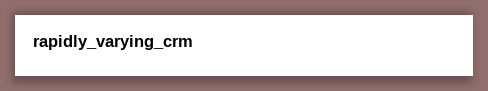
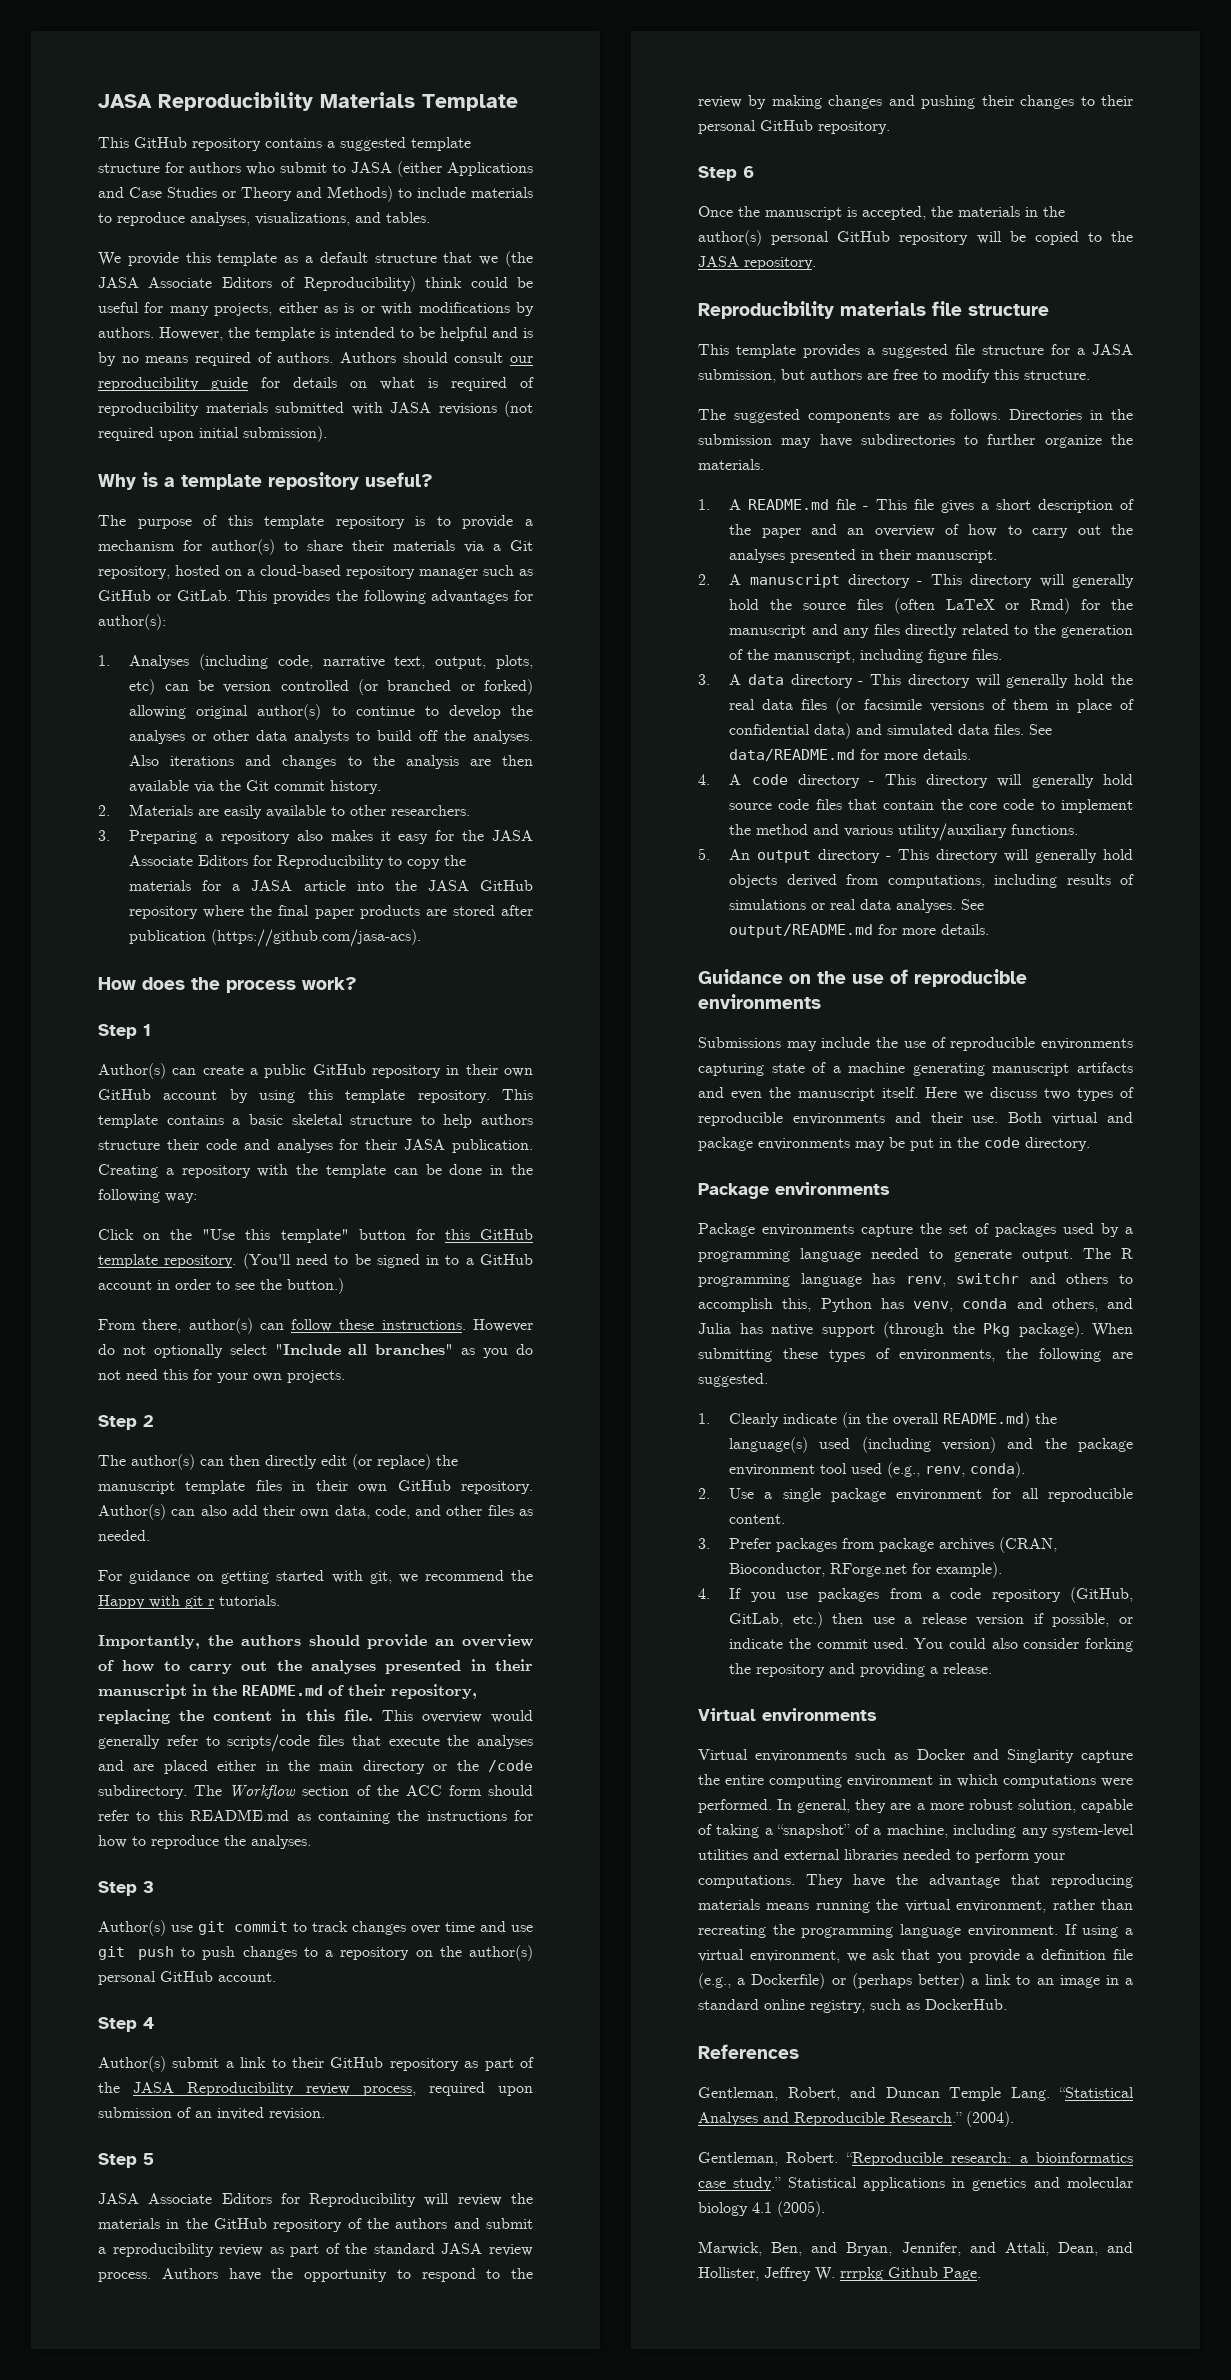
[33,35,193,50] rapidly_varying_crm -> [98,92,518,111] [98,137,471,151] [98,161,533,177] [98,186,533,202] [98,212,430,226] [98,251,533,267] [98,276,533,292] [98,302,534,316] [98,327,533,341] [98,352,533,366] [98,377,534,391] [98,401,533,417] [98,426,327,442] [98,472,433,490] [98,515,533,529] [98,539,533,555] [98,565,533,579] [98,590,533,604] [98,614,166,630] [98,654,534,670] [129,679,533,695] [129,704,533,720] [129,730,533,744] [129,755,533,769] [129,780,382,794] [98,804,471,819] [98,830,534,844] [129,855,467,869] [129,880,533,891] [129,905,533,919] [129,929,422,947] [98,977,357,993] [98,1024,151,1039] [98,1063,533,1079] [98,1089,533,1103] [98,1114,533,1128] [98,1139,533,1153] [98,1164,533,1178] [98,1189,197,1203] [98,1229,533,1243] [98,1253,534,1269] [98,1278,344,1294] [98,1318,533,1334] [98,1344,534,1358] [98,1369,345,1383] [98,1415,154,1430] [98,1454,458,1470] [98,1480,533,1494] [98,1504,533,1520] [98,1530,150,1541] [98,1570,533,1584] [98,1595,280,1609] [98,1634,533,1649] [98,1659,533,1674] [98,1684,477,1699] [98,1709,533,1724] [98,1734,533,1752] [98,1760,533,1774] [98,1785,533,1799] [98,1809,533,1824] [98,1835,311,1849] [98,1881,154,1896] [98,1920,533,1936] [98,1945,533,1961] [98,1971,276,1985] [98,2017,154,2032] [98,2056,534,2072] [98,2082,533,2096] [98,2107,325,2120] [98,2153,154,2168] [98,2193,533,2207] [98,2218,533,2232] [98,2243,533,2257] [98,2268,533,2282] [698,95,1133,109] [698,120,890,134] [698,166,754,181] [698,206,1065,220] [698,230,1133,246] [698,256,816,270] [698,301,1049,319] [698,344,1133,358] [698,369,1090,383] [698,409,1133,423] [698,434,1133,448] [698,459,764,470] [698,499,1134,513] [729,524,1133,538] [729,549,998,563] [698,574,1134,588] [729,598,1133,614] [729,624,1133,638] [729,649,1003,663] [698,674,1133,688] [729,698,1134,714] [729,723,1053,739] [729,749,972,761] [698,774,1133,788] [729,799,1133,813] [729,823,1079,841] [698,848,1133,863] [729,874,1134,888] [729,899,985,913] [729,924,990,938] [698,969,1027,987] [698,994,821,1009] [698,1037,1133,1051] [698,1062,1133,1076] [698,1087,1134,1101] [698,1112,1133,1126] [698,1137,1090,1151] [698,1182,890,1199] [698,1223,1133,1237] [698,1248,1133,1262] [698,1273,1133,1287] [698,1298,1133,1312] [698,1322,1133,1338] [698,1348,1133,1362] [698,1373,768,1387] [698,1412,1058,1428] [729,1437,1133,1453] [729,1462,1026,1478] [698,1488,1133,1502] [729,1514,786,1524] [698,1537,1058,1553] [729,1562,1003,1578] [698,1587,1133,1603] [729,1612,1133,1628] [729,1638,1133,1652] [729,1663,993,1677] [698,1708,877,1721] [698,1749,1133,1763] [698,1774,1133,1788] [698,1799,1133,1813] [698,1824,1134,1838] [698,1849,1065,1863] [698,1874,1133,1888] [698,1899,1133,1913] [698,1924,1133,1938] [698,1949,1133,1963] [698,1973,1133,1989] [698,1999,1007,2013] [698,2044,799,2059] [698,2087,1134,2101] [698,2111,1014,2127] [698,2152,1133,2166] [698,2177,1133,2191] [698,2201,825,2217] [698,2241,1133,2256] [698,2267,981,2281] JASA Reproducibility Materials Template // This GitHub repository contains a suggested template structure for authors who submit to JASA (either Applications and Case Studies or Theory and Methods) to include materials to reproduce analyses, visualizations, and tables. // We provide this template as a default structure that we (the JASA Associate Editors of Reproducibility) think could be useful for many projects, either as is or with modifications by authors. However, the template is intended to be helpful and is by no means required of authors. Authors should consult our reproducibility guide for details on what is required of reproducibility materials submitted with JASA revisions (not required upon initial submission). // Why is a template repository useful? // The purpose of this template repository is to provide a mechanism for author(s) to share their materials via a Git repository, hosted on a cloud-based repository manager such as GitHub or GitLab. This provides the following advantages for author(s): // 1. Analyses (including code, narrative text, output, plots, etc) can be version controlled (or branched or forked) allowing original author(s) to continue to develop the analyses or other data analysts to build off the analyses. Also iterations and changes to the analysis are then available via the Git commit history. // 2. Materials are easily available to other researchers. // 3. Preparing a repository also makes it easy for the JASA Associate Editors for Reproducibility to copy the materials for a JASA article into the JASA GitHub repository where the final paper products are stored after publication (https://github.com/jasa-acs). // How does the process work? // Step 1 // Author(s) can create a public GitHub repository in their own GitHub account by using this template repository. This template contains a basic skeletal structure to help authors structure their code and analyses for their JASA publication. Creating a repository with the template can be done in the following way: // Click on the "Use this template" button for this GitHub template repository. (You'll need to be signed in to a GitHub account in order to see the button.) // From there, author(s) can follow these instructions. However do not optionally select "Include all branches" as you do not need this for your own projects. // Step 2 // The author(s) can then directly edit (or replace) the manuscript template files in their own GitHub repository. Author(s) can also add their own data, code, and other files as needed. // For guidance on getting started with git, we recommend the Happy with git r tutorials. // Importantly, the authors should provide an overview of how to carry out the analyses presented in their manuscript in the README.md of their repository, replacing the content in this file. This overview would generally refer to scripts/code files that execute the analyses and are placed either in the main directory or the /code subdirectory. The Workflow section of the ACC form should refer to this README.md as containing the instructions for how to reproduce the analyses. // Step 3 // Author(s) use git commit to track changes over time and use git push to push changes to a repository on the author(s) personal GitHub account. // Step 4 // Author(s) submit a link to their GitHub repository as part of the JASA Reproducibility review process, required upon submission of an invited revision. // Step 5 // JASA Associate Editors for Reproducibility will review the materials in the GitHub repository of the authors and submit a reproducibility review as part of the standard JASA review process. Authors have the opportunity to respond to the review by making changes and pushing their changes to their personal GitHub repository. // Step 6 // Once the manuscript is accepted, the materials in the author(s) personal GitHub repository will be copied to the JASA repository. // Reproducibility materials file structure // This template provides a suggested file structure for a JASA submission, but authors are free to modify this structure. // The suggested components are as follows. Directories in the submission may have subdirectories to further organize the materials. // 1. A README.md file - This file gives a short description of the paper and an overview of how to carry out the analyses presented in their manuscript. // 2. A manuscript directory - This directory will generally hold the source files (often LaTeX or Rmd) for the manuscript and any files directly related to the generation of the manuscript, including figure files. // 3. A data directory - This directory will generally hold the real data files (or facsimile versions of them in place of confidential data) and simulated data files. See data/README.md for more details. // 4. A code directory - This directory will generally hold source code files that contain the core code to implement the method and various utility/auxiliary functions. // 5. An output directory - This directory will generally hold objects derived from computations, including results of simulations or real data analyses. See output/README.md for more details. // Guidance on the use of reproducible environments // Submissions may include the use of reproducible environments capturing state of a machine generating manuscript artifacts and even the manuscript itself. Here we discuss two types of reproducible environments and their use. Both virtual and package environments may be put in the code directory. // Package environments // Package environments capture the set of packages used by a programming language needed to generate output. The R programming language has renv, switchr and others to accomplish this, Python has venv, conda and others, and Julia has native support (through the Pkg package). When submitting these types of environments, the following are suggested. // 1. Clearly indicate (in the overall README.md) the language(s) used (including version) and the package environment tool used (e.g., renv, conda). // 2. Use a single package environment for all reproducible content. // 3. Prefer packages from package archives (CRAN, Bioconductor, RForge.net for example). // 4. If you use packages from a code repository (GitHub, GitLab, etc.) then use a release version if possible, or indicate the commit used. You could also consider forking the repository and providing a release. // Virtual environments // Virtual environments such as Docker and Singlarity capture the entire computing environment in which computations were performed. In general, they are a more robust solution, capable of taking a “snapshot” of a machine, including any system-level utilities and external libraries needed to perform your computations. They have the advantage that reproducing materials means running the virtual environment, rather than recreating the programming language environment. If using a virtual environment, we ask that you provide a definition file (e.g., a Dockerfile) or (perhaps better) a link to an image in a standard online registry, such as DockerHub. // References // Gentleman, Robert, and Duncan Temple Lang. “Statistical Analyses and Reproducible Research.” (2004). // Gentleman, Robert. “Reproducible research: a bioinformatics case study.” Statistical applications in genetics and molecular biology 4.1 (2005). // Marwick, Ben, and Bryan, Jennifer, and Attali, Dean, and Hollister, Jeffrey W. rrrpkg Github Page.

